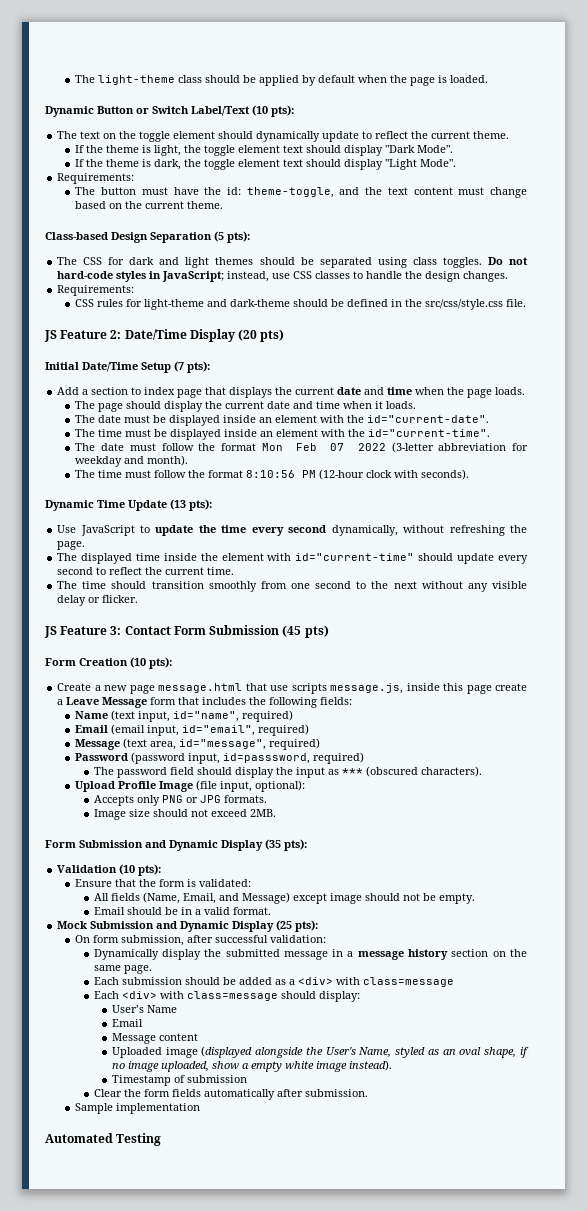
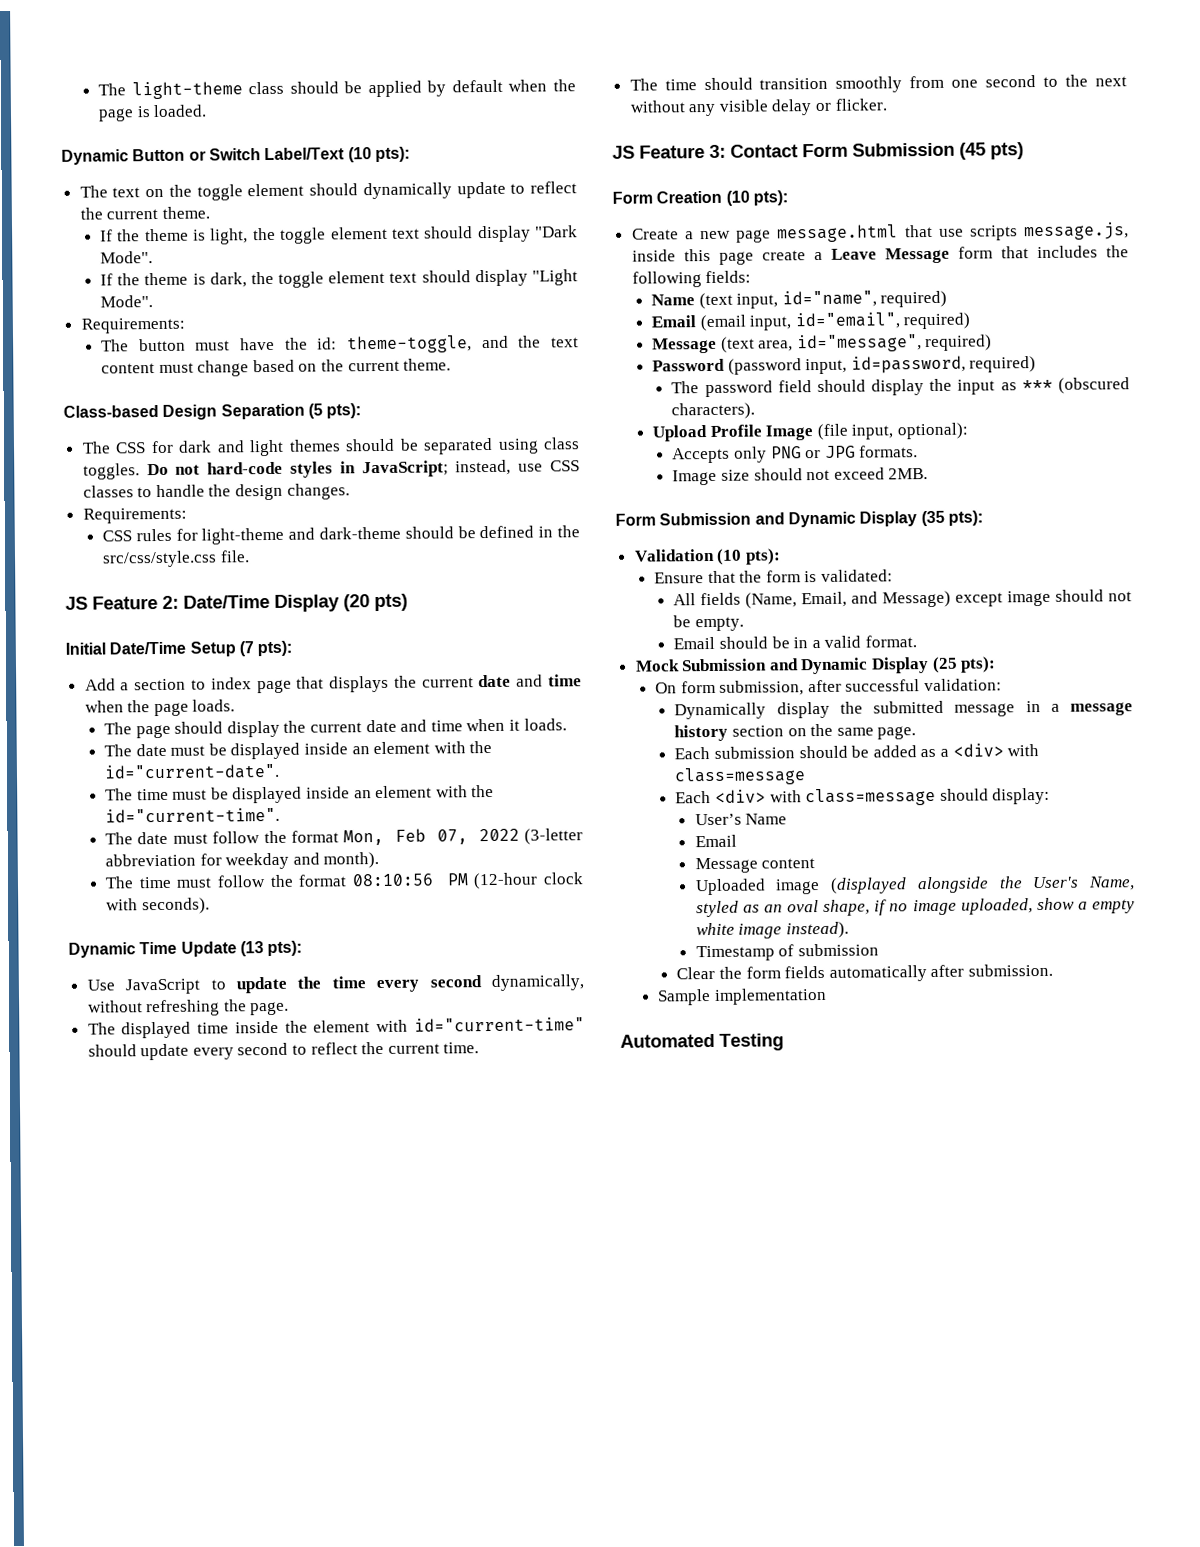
[261,443,345,451] Mon Feb 07 -> [343,828,468,846] Mon, Feb 07,
[246,470,296,478] 8:10:56 -> [352,873,435,887] 08:10:56
[223,753,311,764] id=passsword, -> [850,355,966,374] id=password,

